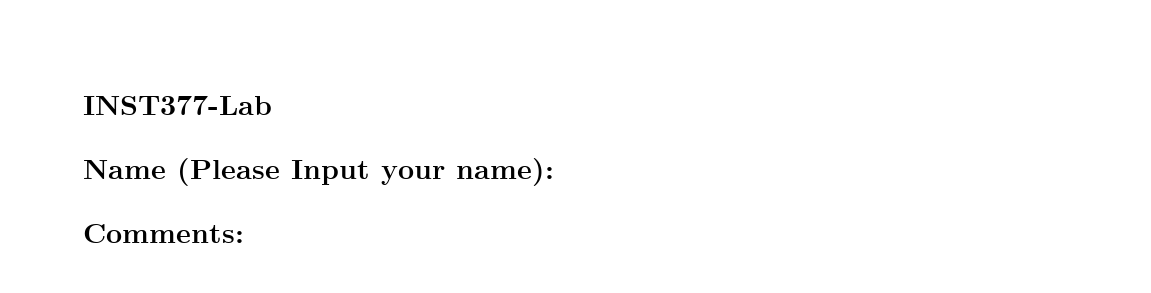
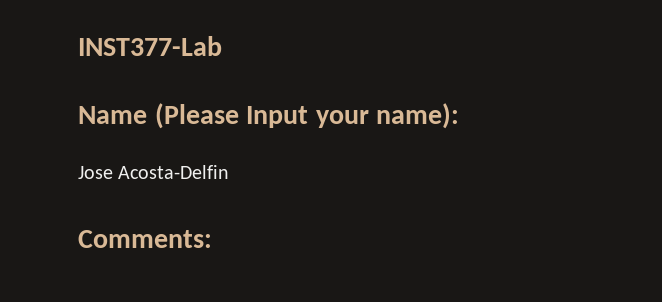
(554, 172) none -> [78,165,230,179] // Jose Acosta-Delfin

